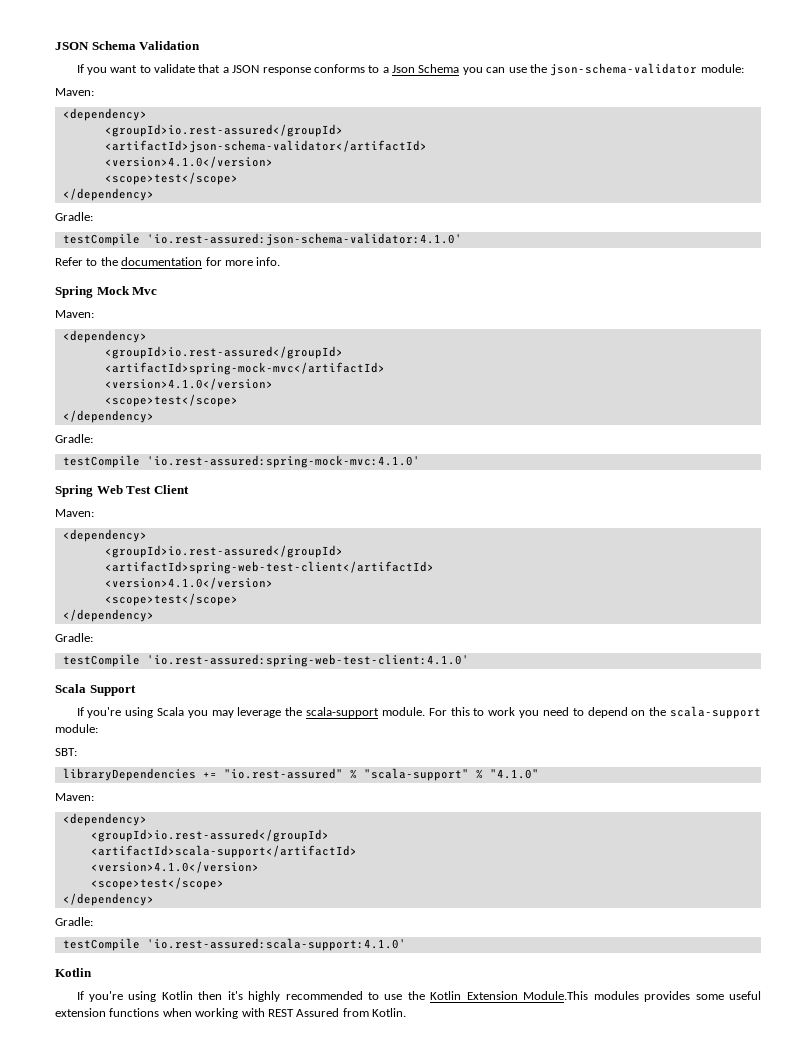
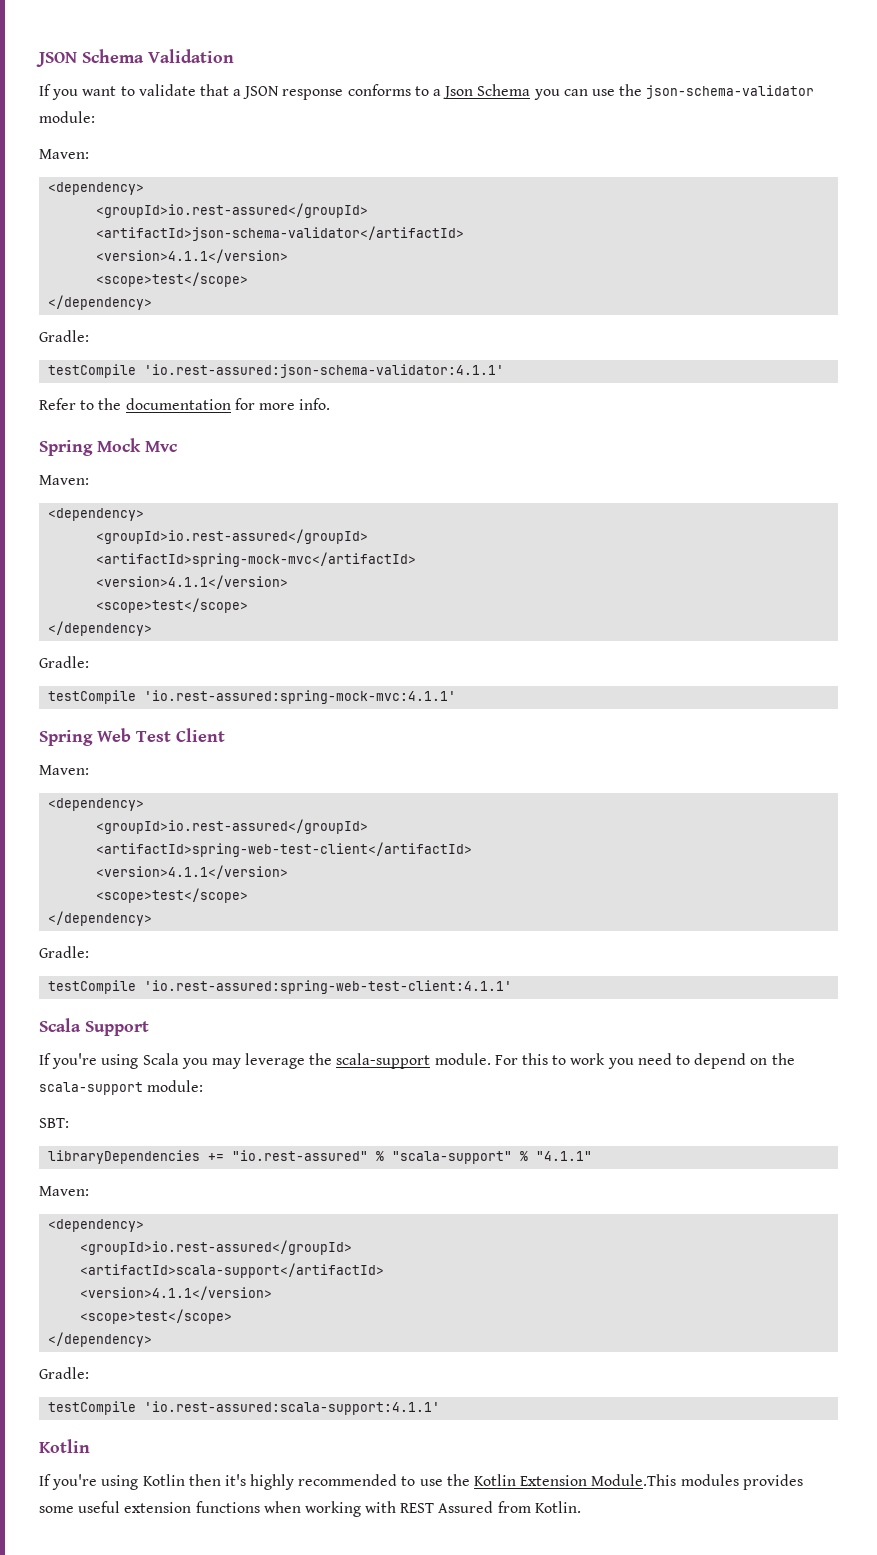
[104,156,273,168] [104,172,238,185] [62,188,154,201] [55,212,93,221] [62,233,462,246] <version>4.1.0</version> // <scope>test</scope> // </dependency> // Gradle: // testCompile 'io.rest-assured:json-schema-validator:4.1.0' -> [96,249,289,263] [96,272,249,287] [48,295,153,310] [39,330,89,342] [48,364,505,378] <version>4.1.1</version> // <scope>test</scope> // </dependency> // Gradle: // testCompile 'io.rest-assured:json-schema-validator:4.1.1'
[104,378,273,390] [104,394,238,407] [62,410,154,423] [55,434,93,443] [62,455,420,468] <version>4.1.0</version> // <scope>test</scope> // </dependency> // Gradle: // testCompile 'io.rest-assured:spring-mock-mvc:4.1.0' -> [96,575,289,589] [96,598,249,613] [48,621,153,636] [39,656,89,668] [48,690,457,704] <version>4.1.1</version> // <scope>test</scope> // </dependency> // Gradle: // testCompile 'io.rest-assured:spring-mock-mvc:4.1.1'
[104,577,273,589] [104,593,238,606] [62,609,154,622] [55,633,93,642] [62,654,469,667] <version>4.1.0</version> // <scope>test</scope> // </dependency> // Gradle: // testCompile 'io.rest-assured:spring-web-test-client:4.1.0' -> [96,865,289,879] [96,888,249,903] [48,911,153,926] [39,946,89,958] [48,980,513,994] <version>4.1.1</version> // <scope>test</scope> // </dependency> // Gradle: // testCompile 'io.rest-assured:spring-web-test-client:4.1.1'
[489,769,539,779] "4.1.0" -> [536,1151,593,1161] "4.1.1"
[90,861,259,873] [90,877,224,890] [62,893,154,906] [55,917,93,926] [62,938,406,951] <version>4.1.0</version> // <scope>test</scope> // </dependency> // Gradle: // testCompile 'io.rest-assured:scala-support:4.1.0' -> [80,1286,273,1300] [80,1309,233,1324] [48,1332,153,1347] [39,1367,89,1379] [48,1401,441,1415] <version>4.1.1</version> // <scope>test</scope> // </dependency> // Gradle: // testCompile 'io.rest-assured:scala-support:4.1.1'

